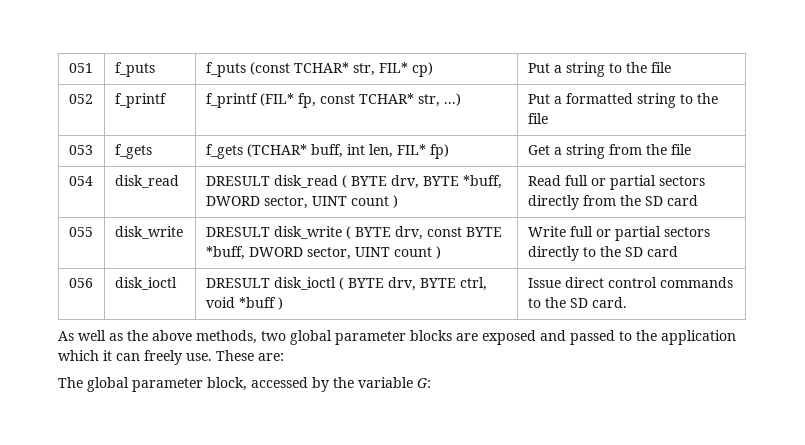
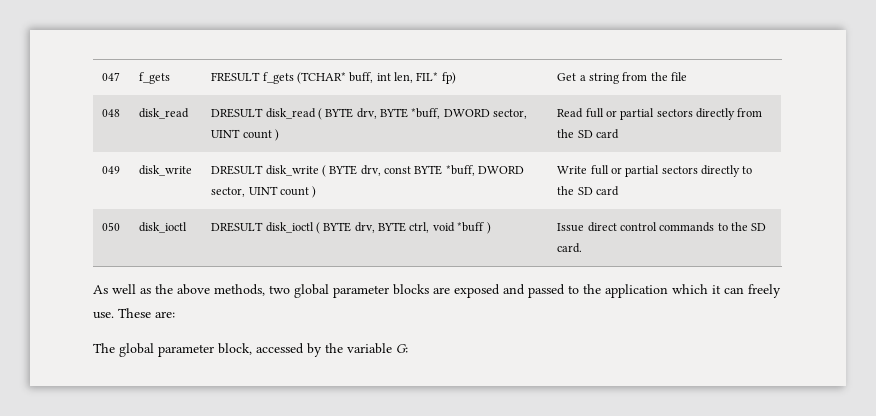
[68,63,93,73] [114,62,155,77] [205,62,433,77] [527,62,671,77] [68,94,93,104] [114,93,167,108] [205,93,461,108] [527,93,718,108] [527,113,548,124] [68,145,93,155] 051 | f_puts | f_puts (const TCHAR* str, FIL* cp) | Put a string to the file // 052 | f_printf | f_printf (FIL* fp, const TCHAR* str, ...) | Put a formatted string to the file // 053 -> [102,72,121,81] 047
(152, 151) none -> [211,72,261,82] FRESULT
[68,176,93,186] 054 -> [102,109,121,117] 048
[68,227,93,237] 055 -> [102,166,121,174] 049
[68,278,93,288] 056 -> [102,222,121,231] 050

